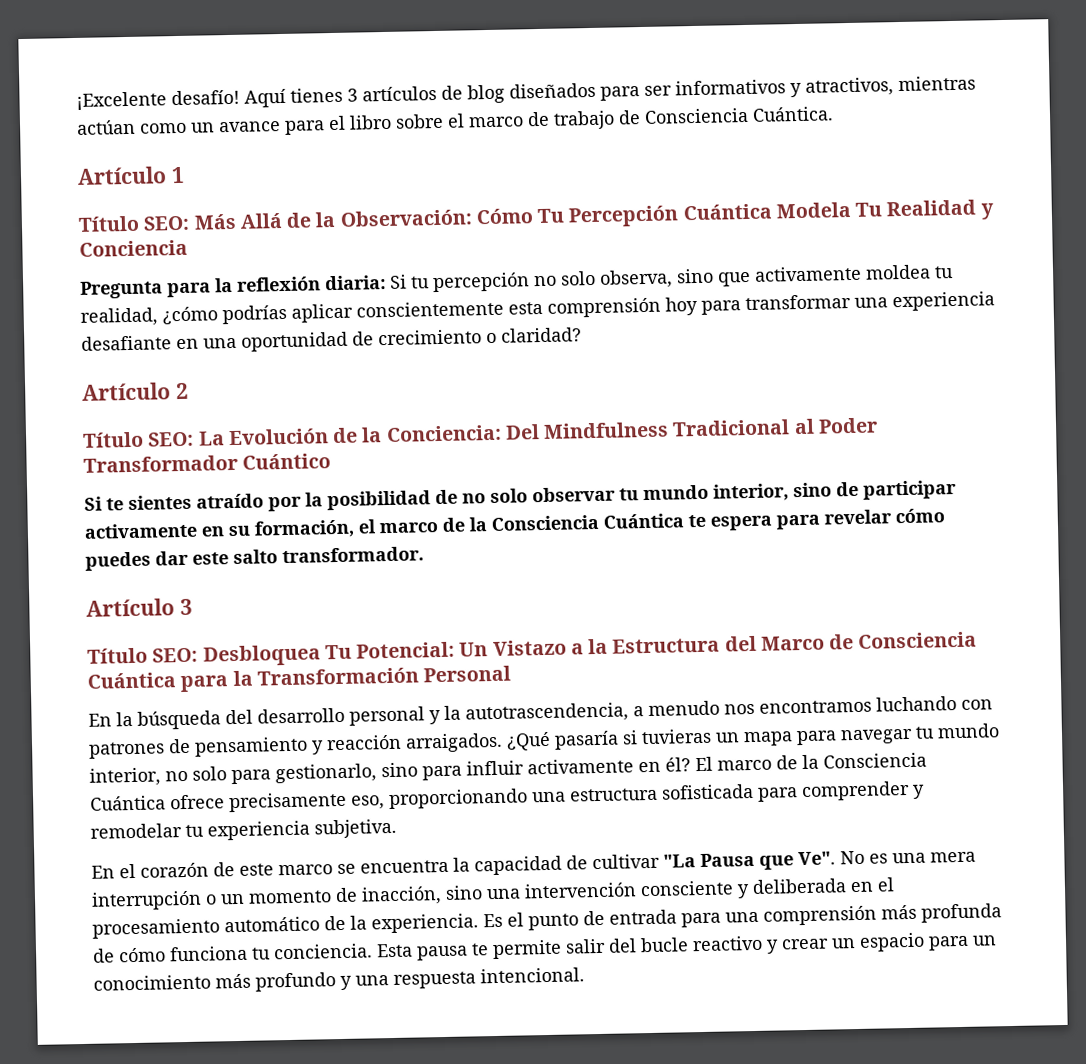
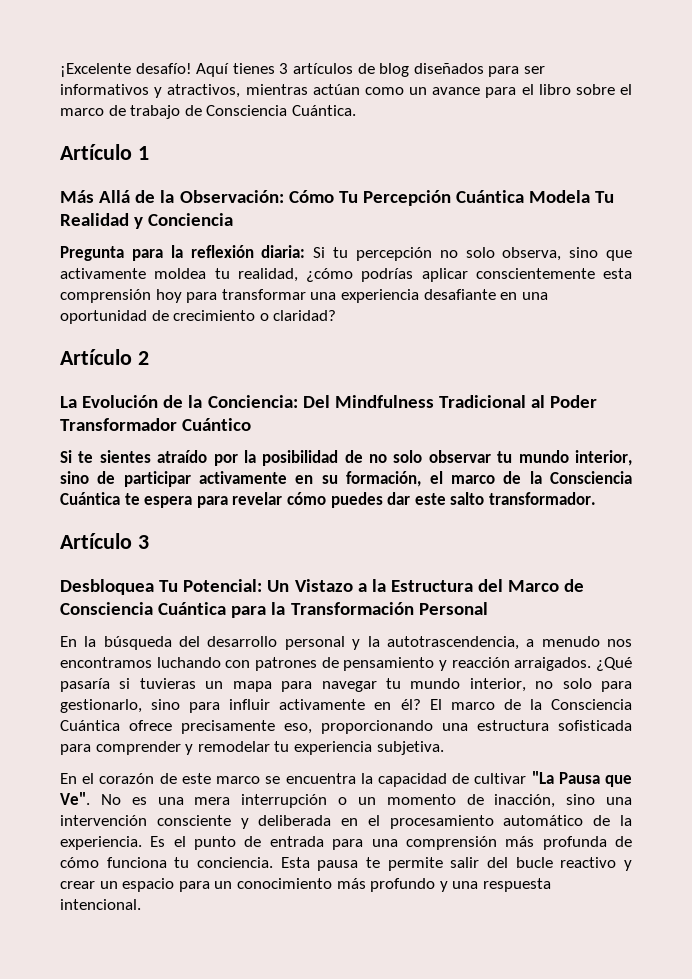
[78,215,191,232] Título SEO: -> (149, 153) none
[82,431,195,448] Título SEO: -> (149, 358) none
[87,647,199,664] Título SEO: -> (149, 542) none

